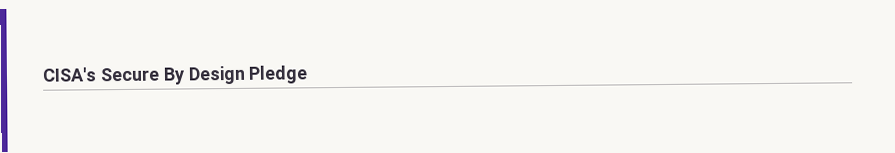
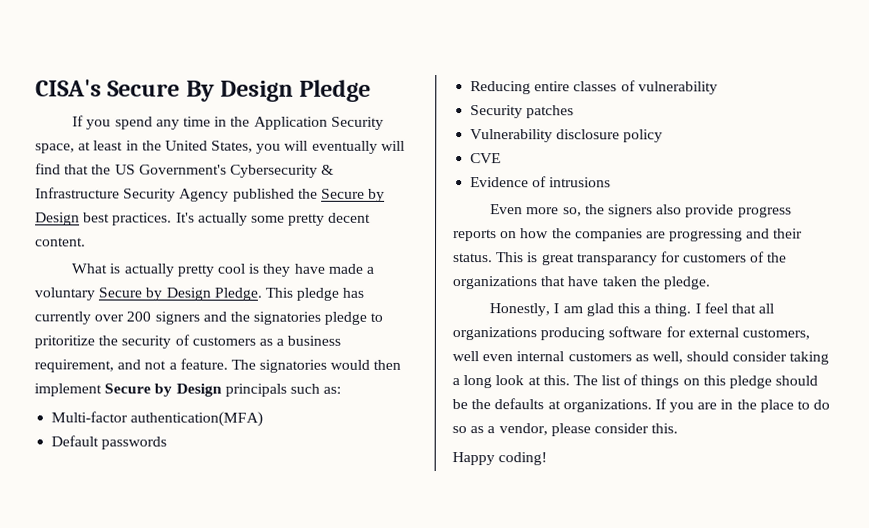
(309, 74) none -> [72,115,384,130] [35,140,405,154] [35,163,335,178] [35,187,386,202] [35,212,372,226] [35,237,86,247] [71,263,374,277] [34,287,365,301] [34,311,384,325] [34,334,342,349] [34,358,402,373] [34,383,342,397] [51,411,264,427] [51,435,168,450] [470,80,718,95] [470,105,575,119] [470,129,664,143] [470,153,502,164] [470,176,612,188] [490,204,792,218] [453,228,804,242] [453,251,788,266] [452,276,710,290] [489,302,775,317] [452,326,810,341] [452,351,830,365] [452,374,819,389] [452,398,831,413] [452,423,679,437] [452,452,548,466] // If you spend any time in the Application Security space, at least in the United States, you will eventually will find that the US Government's Cybersecurity & Infrastructure Security Agency published the Secure by Design best practices. It's actually some pretty decent content. // What is actually pretty cool is they have made a voluntary Secure by Design Pledge. This pledge has currently over 200 signers and the signatories pledge to pritoritize the security of customers as a business requirement, and not a feature. The signatories would then implement Secure by Design principals such as: // Multi-factor authentication(MFA) // Default passwords // Reducing entire classes of vulnerability // Security patches // Vulnerability disclosure policy // CVE // Evidence of intrusions // Even more so, the signers also provide progress reports on how the companies are progressing and their status. This is great transparancy for customers of the organizations that have taken the pledge. // Honestly, I am glad this a thing. I feel that all organizations producing software for external customers, well even internal customers as well, should consider taking a long look at this. The list of things on this pledge should be the defaults at organizations. If you are in the place to do so as a vendor, please consider this. // Happy coding!

